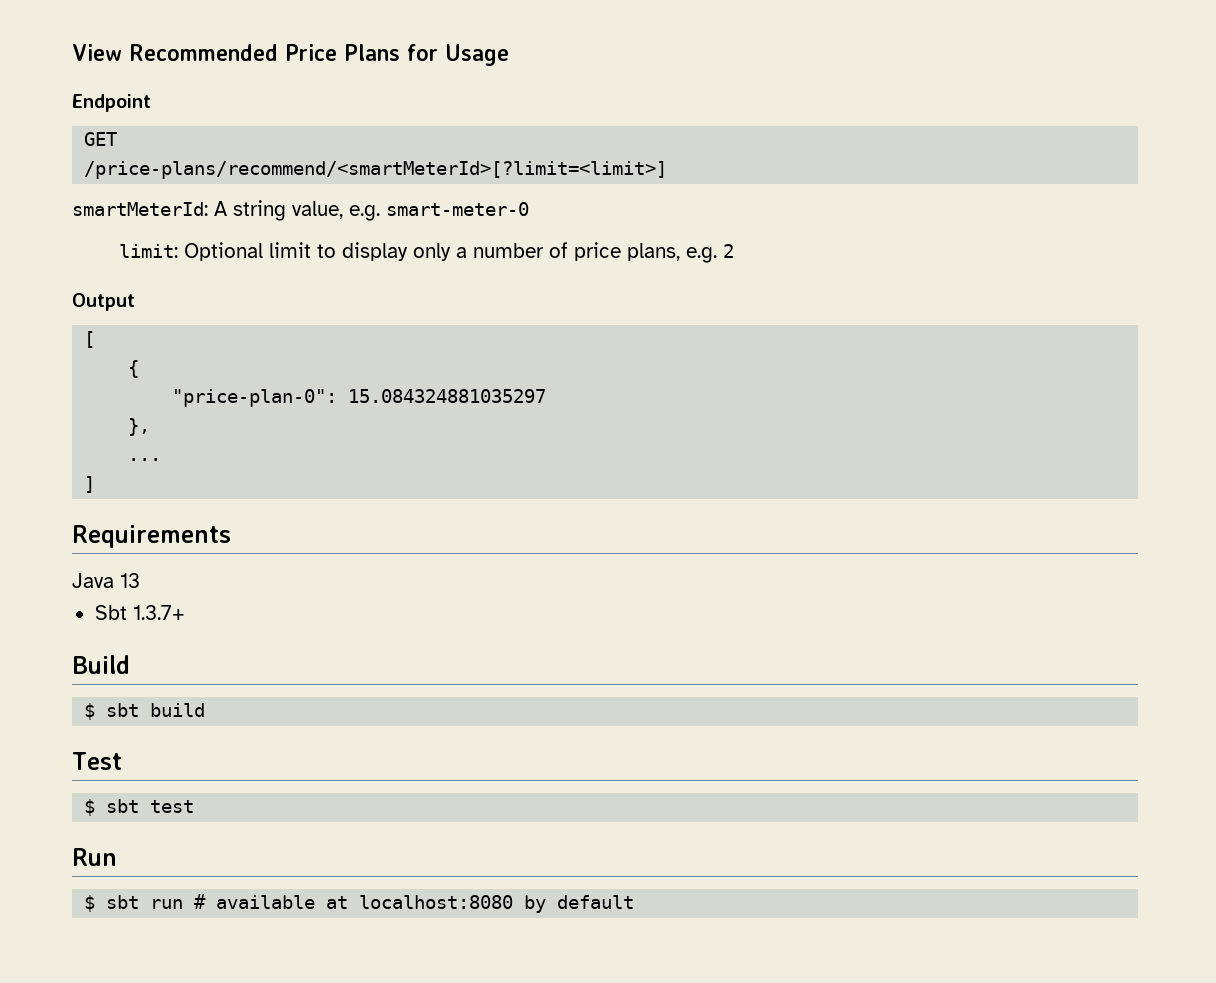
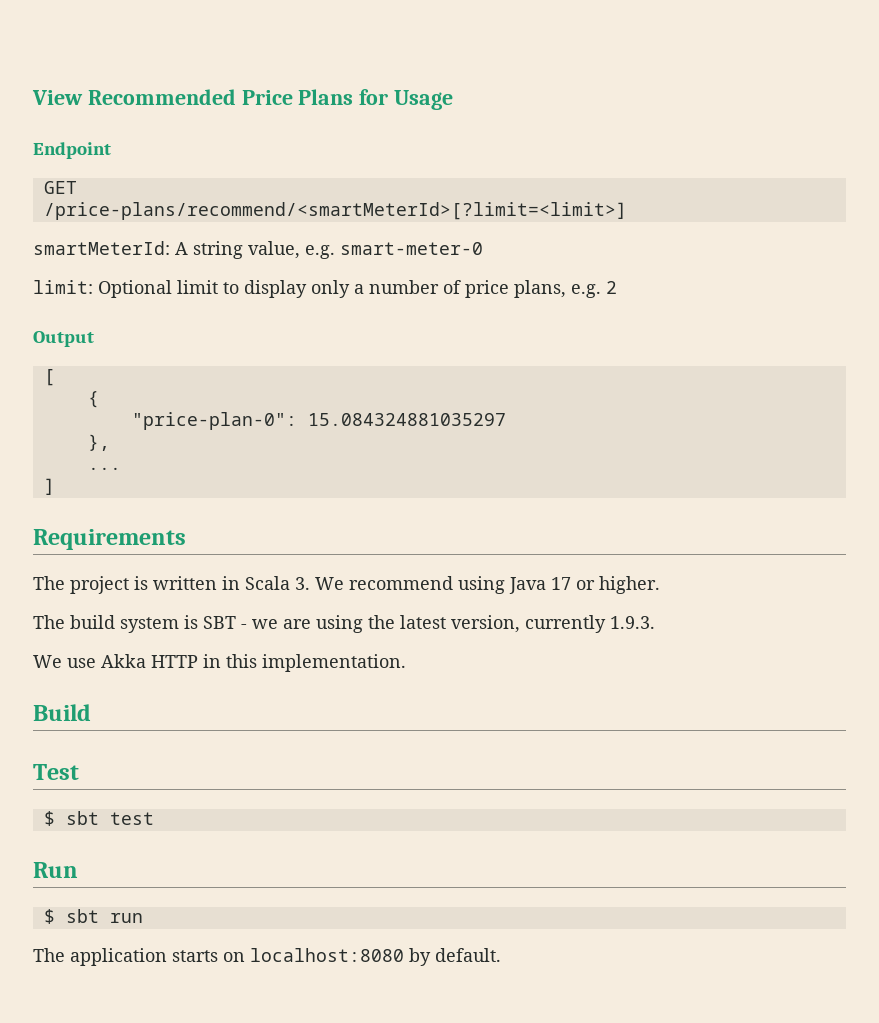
[72,573,140,588] [94,605,185,620] [72,655,130,674] [84,703,206,720] Java 13 // Sbt 1.3.7+ // Build // $ sbt build -> [33,576,660,594] [33,615,655,633] [33,654,406,672] [33,704,91,721] The project is written in Scala 3. We recommend using Java 17 or higher. // The build system is SBT - we are using the latest version, currently 1.9.3. // We use Akka HTTP in this implementation. // Build
[194,894,349,909] # available at -> [33,948,245,966] // The application starts on
[557,895,635,909] default -> [435,948,501,962] default.

